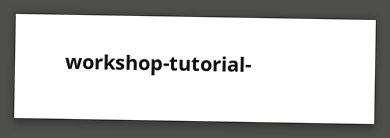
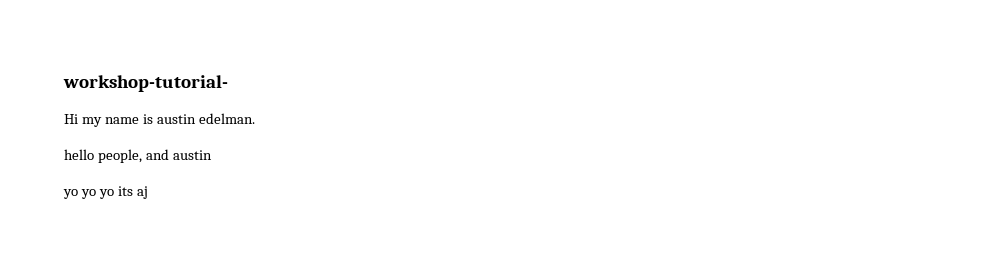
(252, 65) none -> [64,113,255,127] [64,149,212,163] [63,186,148,199] // Hi my name is austin edelman. // hello people, and austin // yo yo yo its aj

